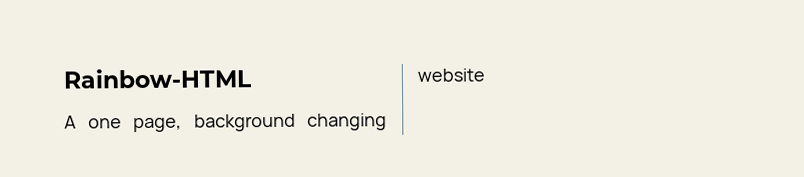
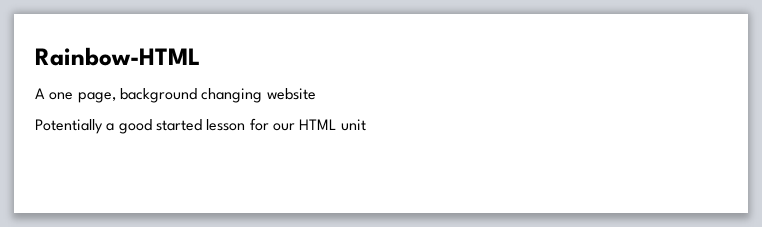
(485, 75) none -> [35,118,366,134] // Potentially a good started lesson for our HTML unit

